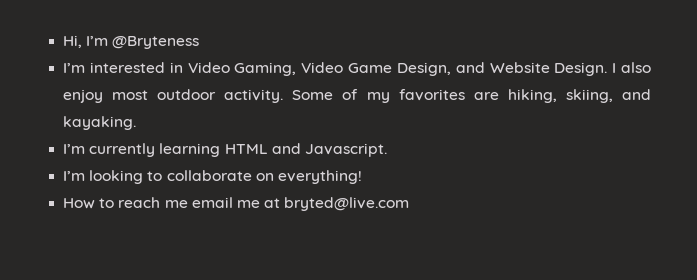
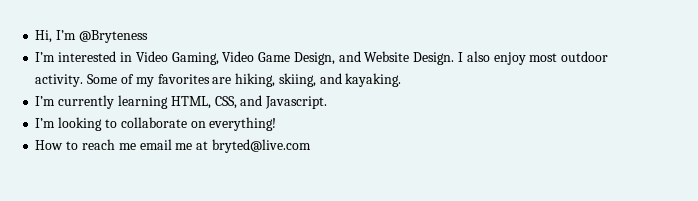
[224,144,268,154] HTML -> [170,96,237,109] HTML, CSS,

